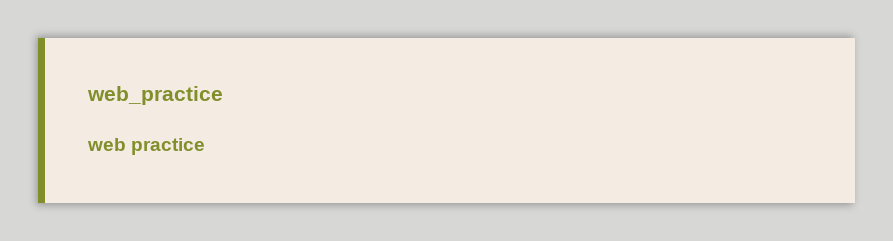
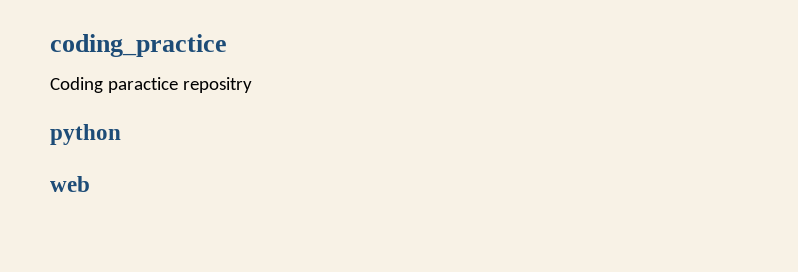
[87,86,223,105] web_practice -> [50,34,227,57] [50,77,252,93] [50,124,121,145] coding_practice // Coding paractice repositry // python
[131,138,206,155] practice -> (90, 184) none

